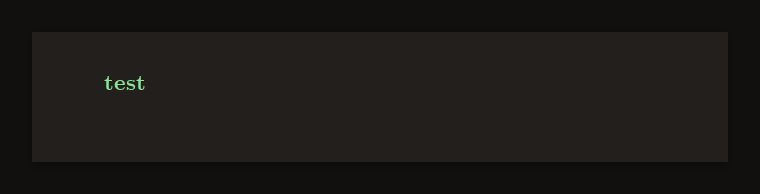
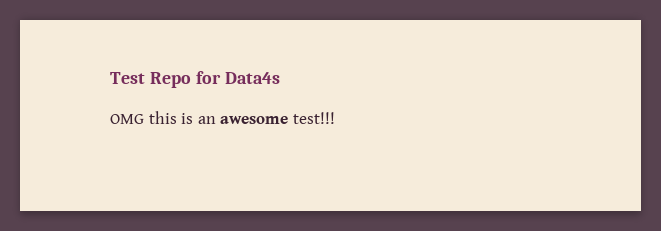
[104,76,146,90] test -> [110,71,280,88] [110,111,335,124] Test Repo for Data4s // OMG this is an awesome test!!!

